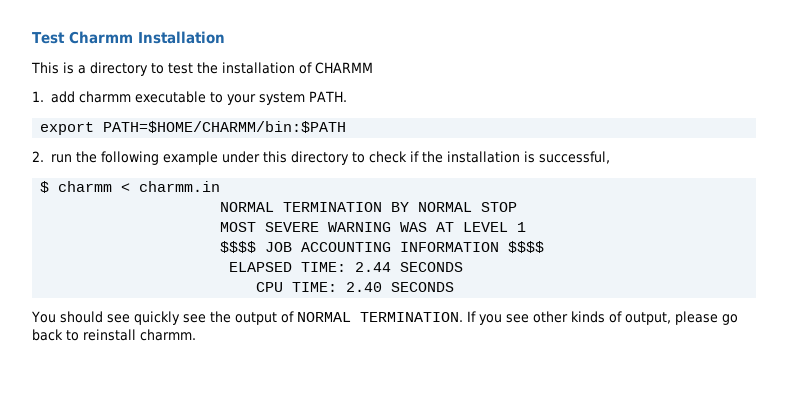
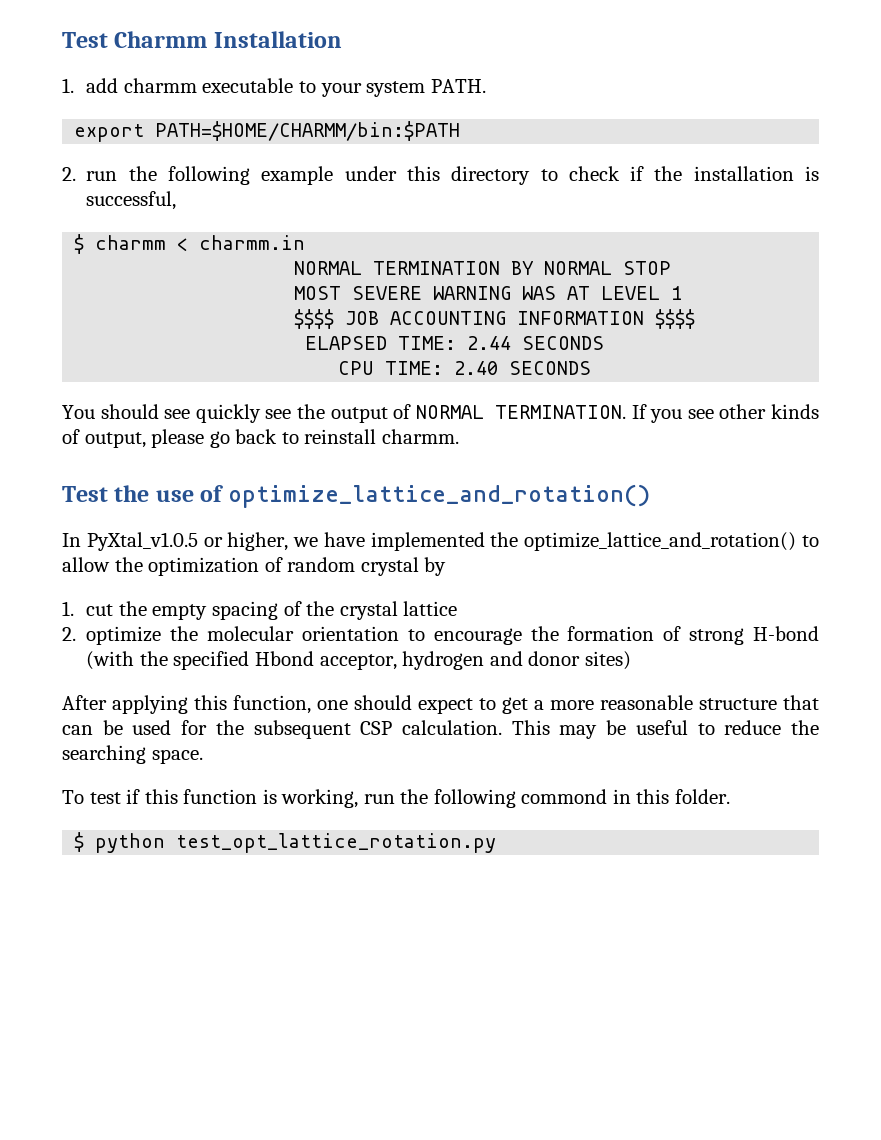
[31,62,373,76] // This is a directory to test the installation of CHARMM -> (342, 39) none
(196, 335) none -> [62,484,650,508] [62,532,819,551] [62,557,447,576] [62,601,458,620] [62,626,819,645] [86,651,631,670] [62,695,819,714] [62,720,819,739] [62,745,203,764] [62,789,730,808] [74,832,497,853] // Test the use of optimize_lattice_and_rotation() // In PyXtal_v1.0.5 or higher, we have implemented the optimize_lattice_and_rotation() to allow the optimization of random crystal by // 1. cut the empty spacing of the crystal lattice // 2. optimize the molecular orientation to encourage the formation of strong H-bond (with the specified Hbond acceptor, hydrogen and donor sites) // After applying this function, one should expect to get a more reasonable structure that can be used for the subsequent CSP calculation. This may be useful to reduce the searching space. // To test if this function is working, run the following commond in this folder. // $ python test_opt_lattice_rotation.py

